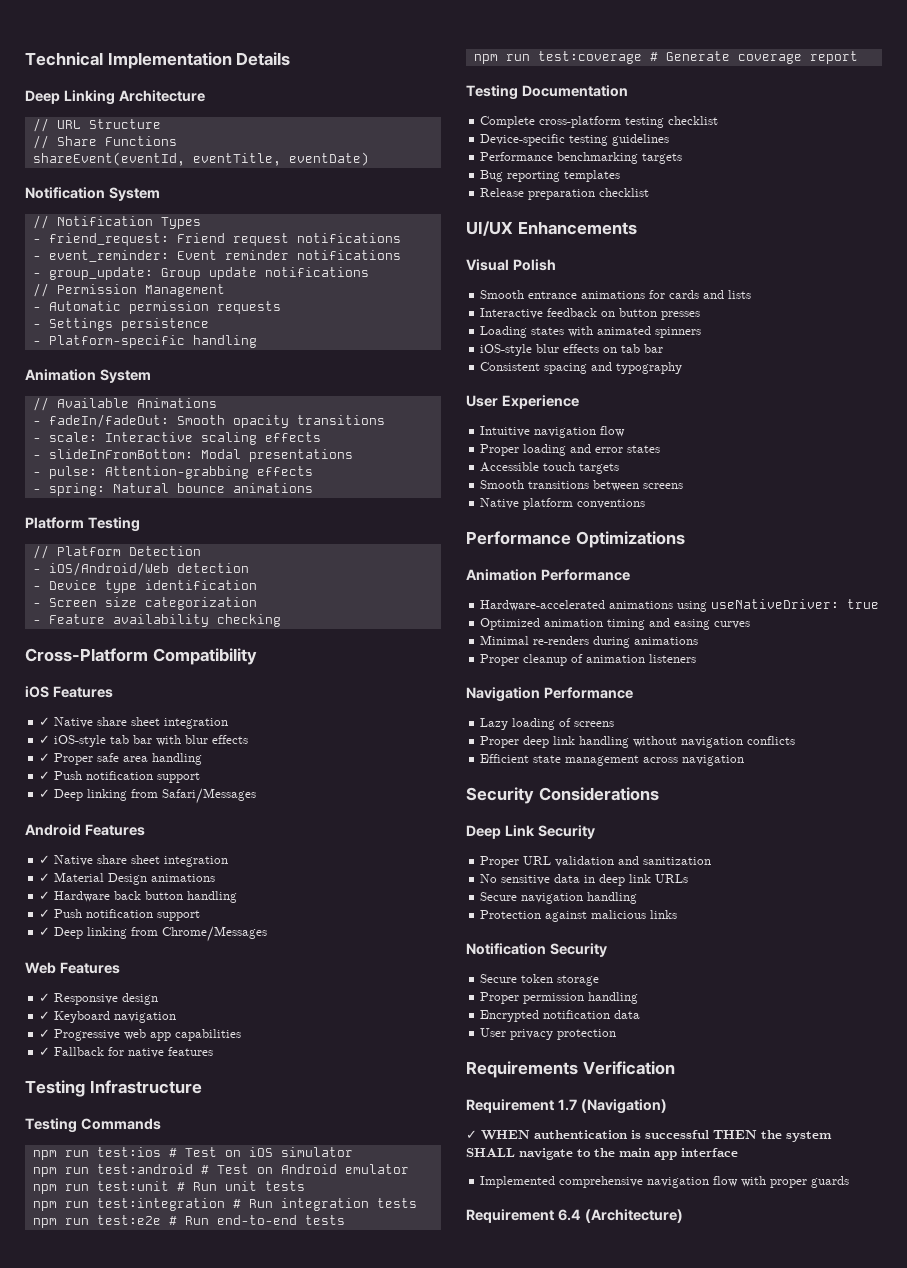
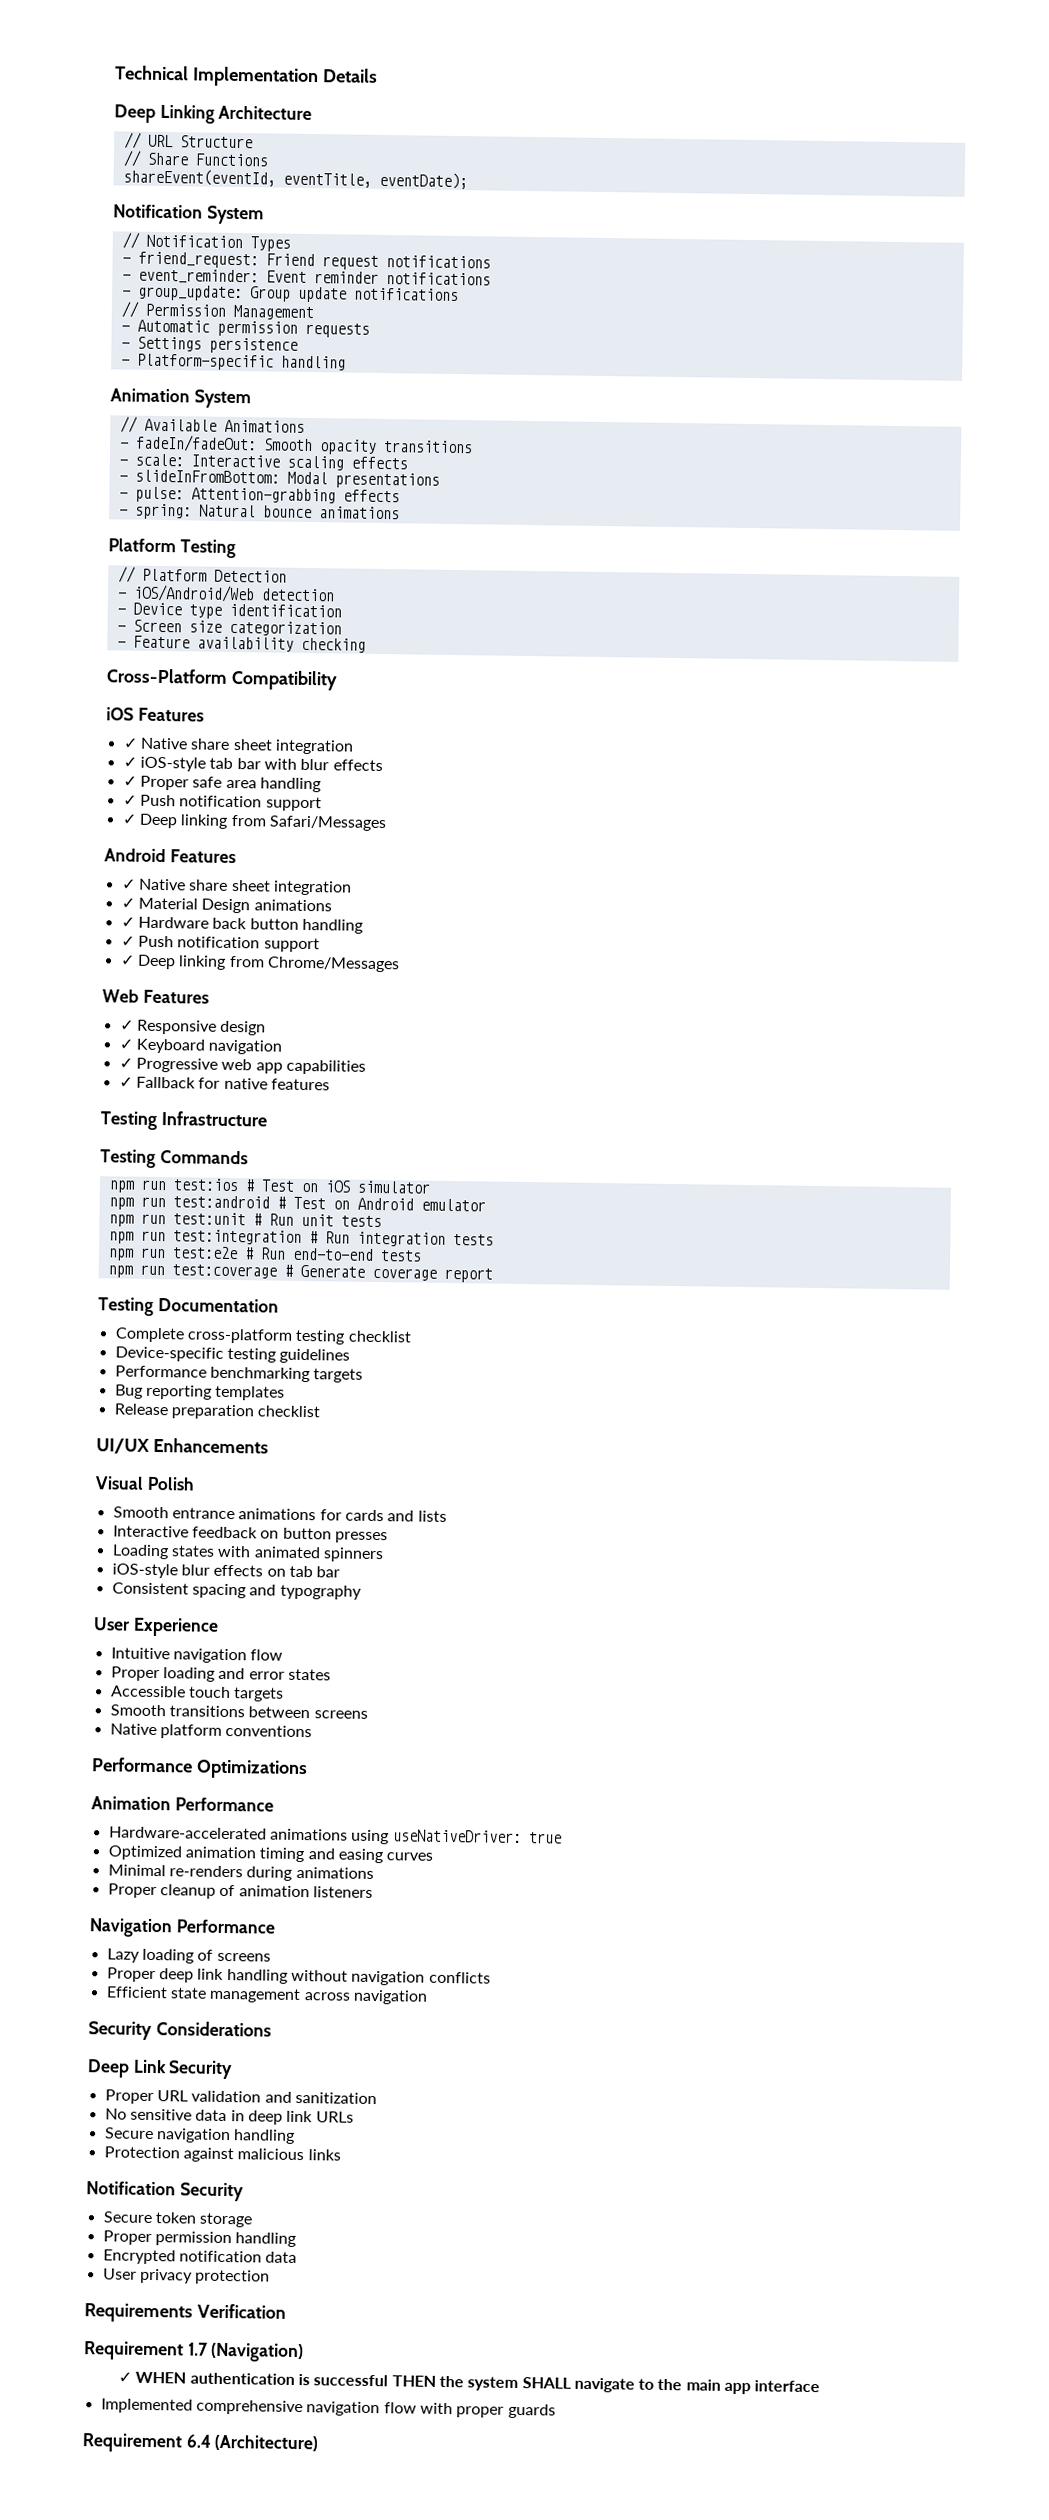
[288,152,369,166] eventDate) -> [378,171,468,190] eventDate);

